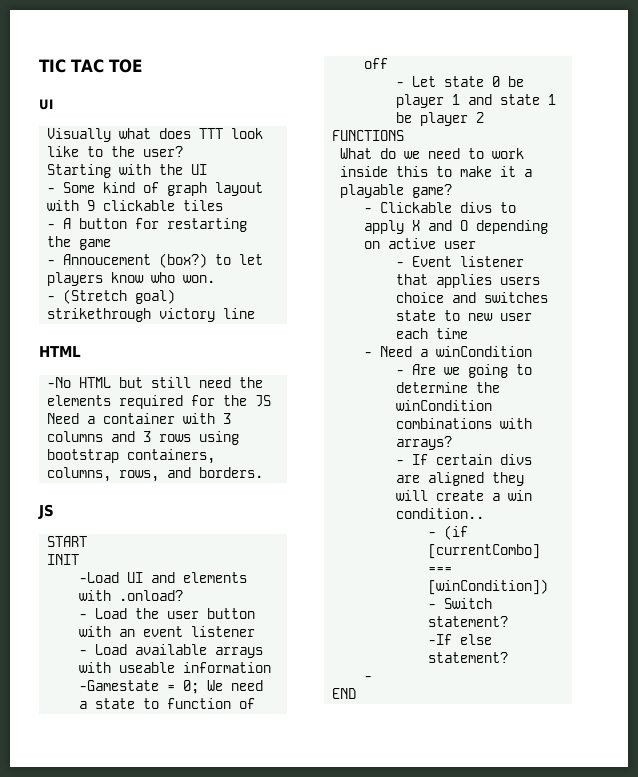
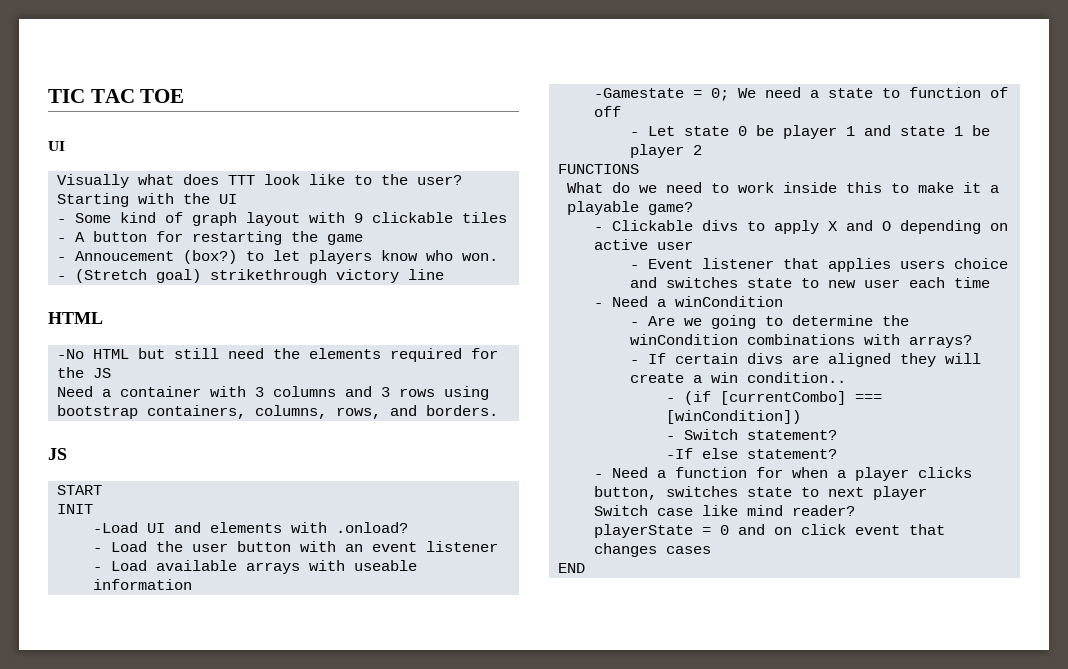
(373, 678) none -> [612,467,973,481] [594,486,928,500] [594,505,856,516] [594,524,946,538] [594,543,712,557] Need a function for when a player clicks button, switches state to next player // Switch case like mind reader? // playerState = 0 and on click event that changes cases

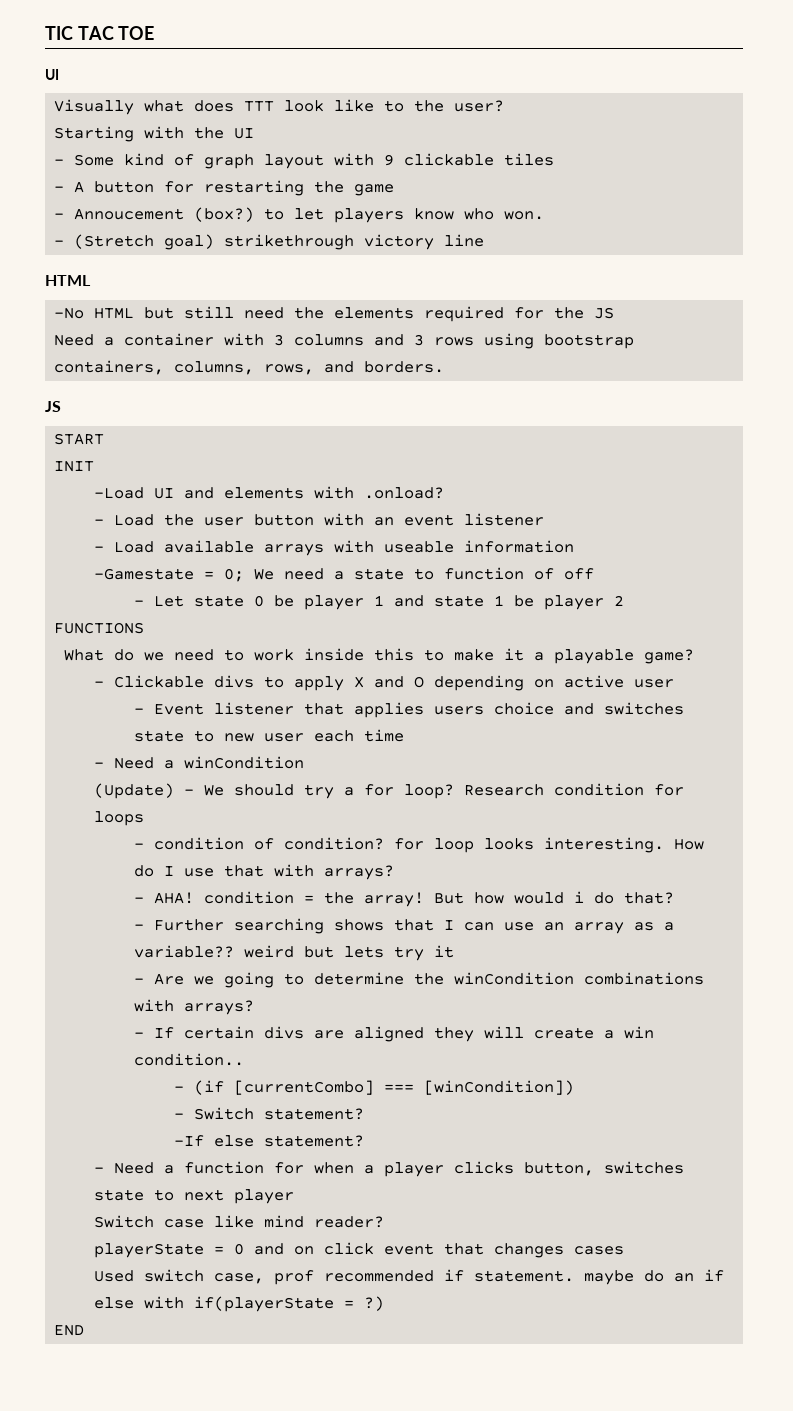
(784, 301) none -> [94,783,685,799] [94,811,145,826] [134,837,705,853] [134,864,395,880] [134,891,675,907] [134,918,675,934] [134,945,455,961] // (Update) - We should try a for loop? Research condition for loops // - condition of condition? for loop looks interesting. How do I use that with arrays? // - AHA! condition = the array! But how would i do that? // - Further searching shows that I can use an array as a variable?? weird but lets try it
(712, 550) none -> [94,1269,725,1285] [94,1296,385,1312] // Used switch case, prof recommended if statement. maybe do an if else with if(playerState = ?)

